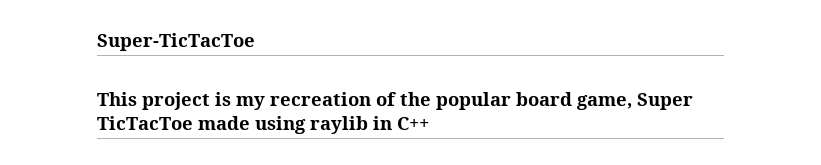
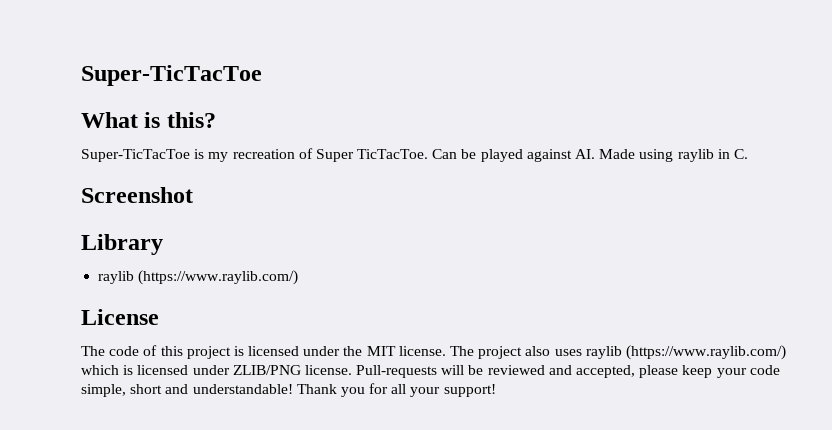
[97,92,693,110] [97,116,429,134] This project is my recreation of the popular board game, Super TicTacToe made using raylib in C++ -> [81,112,216,128] [81,148,748,162] [81,187,193,203] [81,234,163,255] [98,270,299,285] [81,309,159,325] [81,345,786,360] [81,365,780,378] [81,383,496,397] What is this? // Super-TicTacToe is my recreation of Super TicTacToe. Can be played against AI. Made using raylib in C. // Screenshot // Library // raylib (https://www.raylib.com/) // License // The code of this project is licensed under the MIT license. The project also uses raylib (https://www.raylib.com/) which is licensed under ZLIB/PNG license. Pull-requests will be reviewed and accepted, please keep your code simple, short and understandable! Thank you for all your support!

